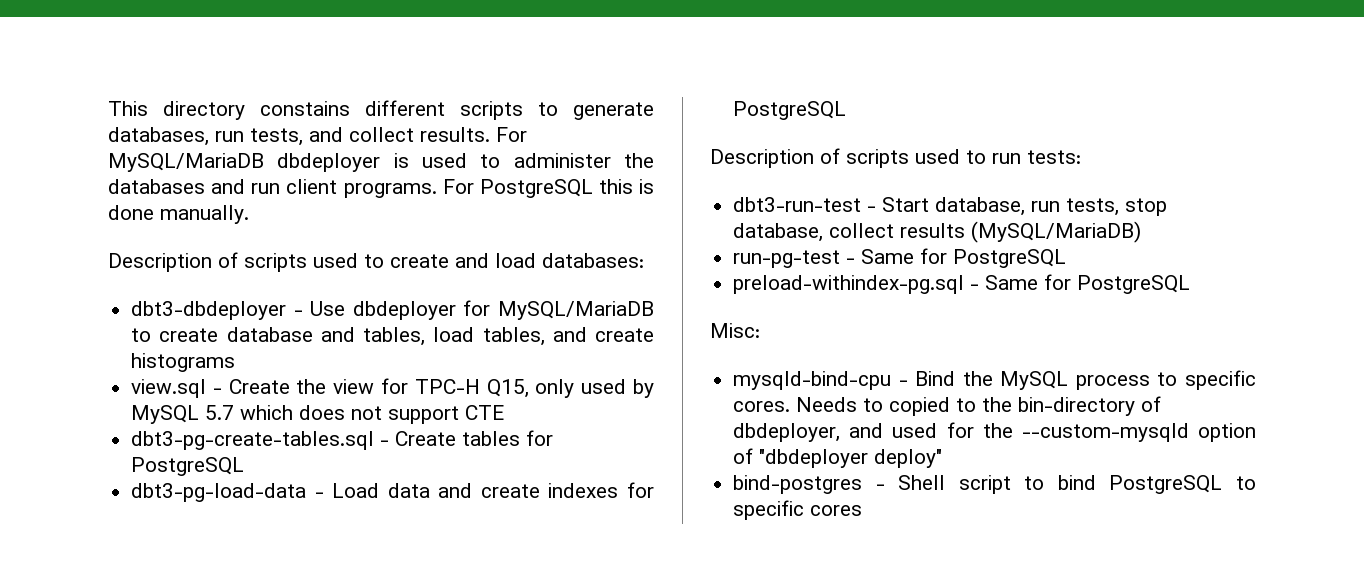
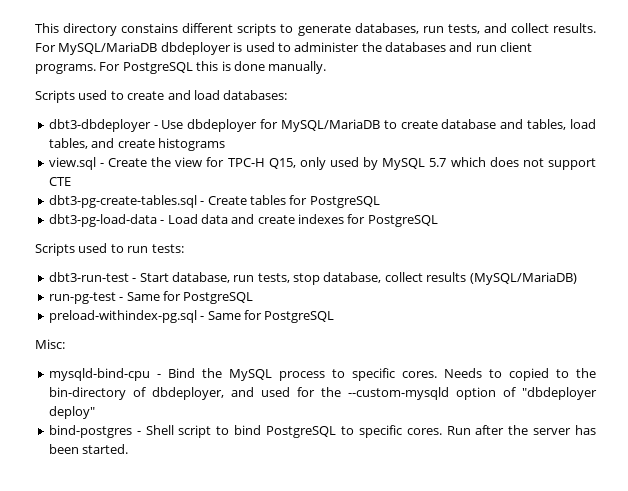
[108,252,307,272] Description of scripts -> [35,90,75,103] Scripts
[710,148,909,168] Description of scripts -> [35,243,75,256] Scripts
[810,505,863,516] cores -> [406,425,596,435] [48,444,129,454] cores. Run after the server has been started.

